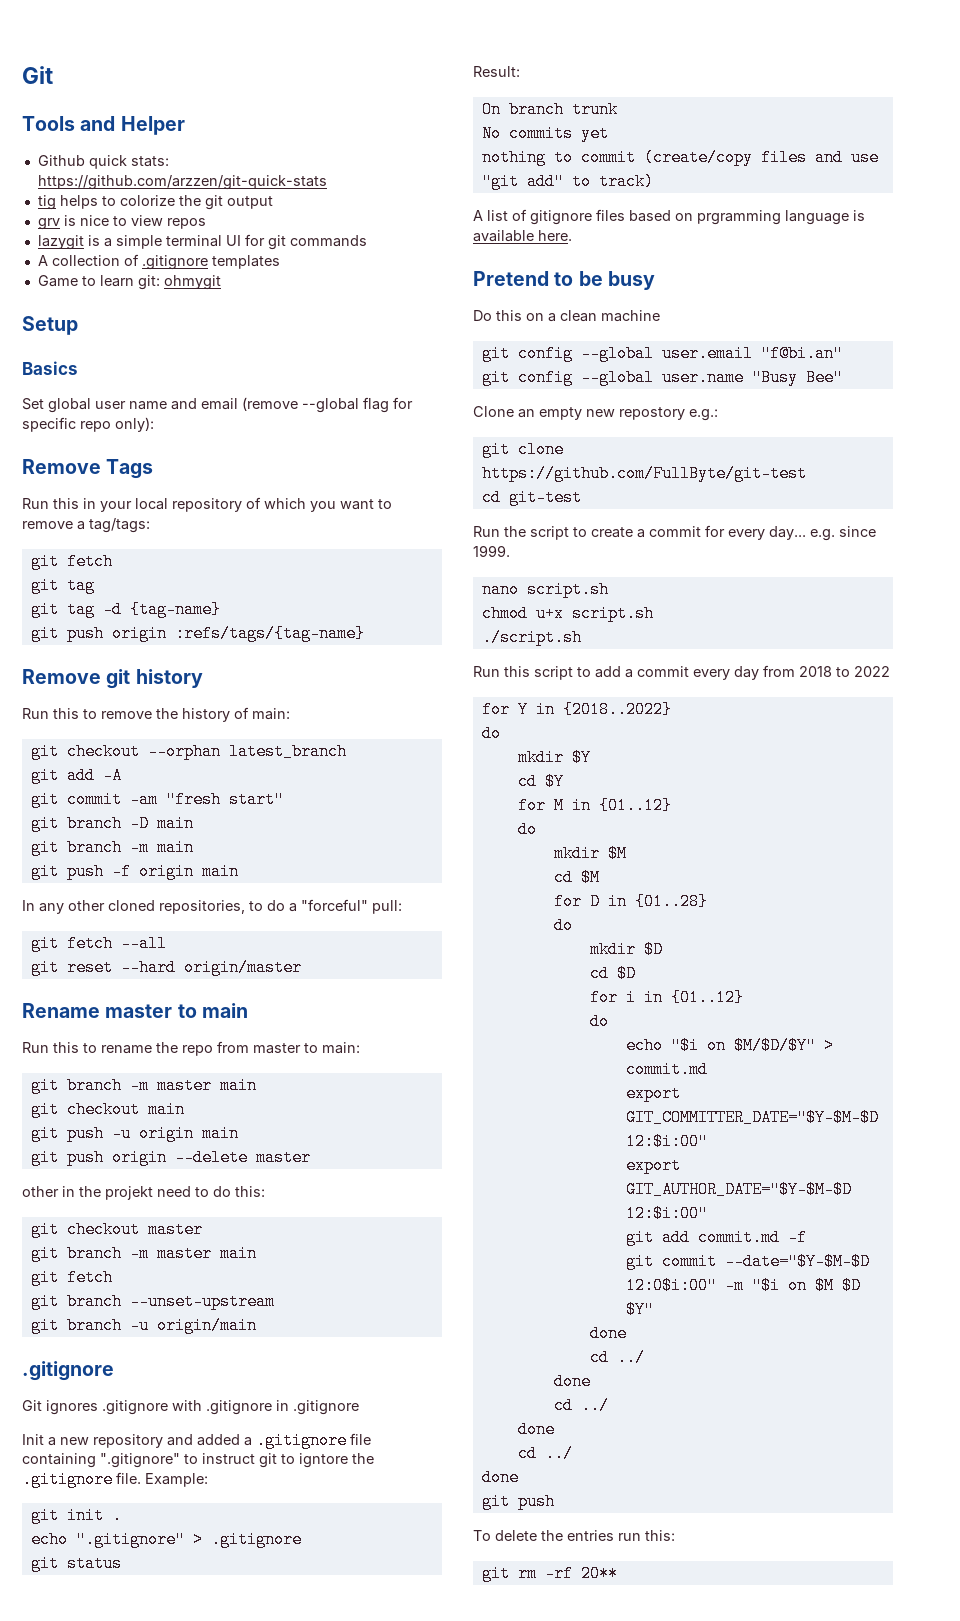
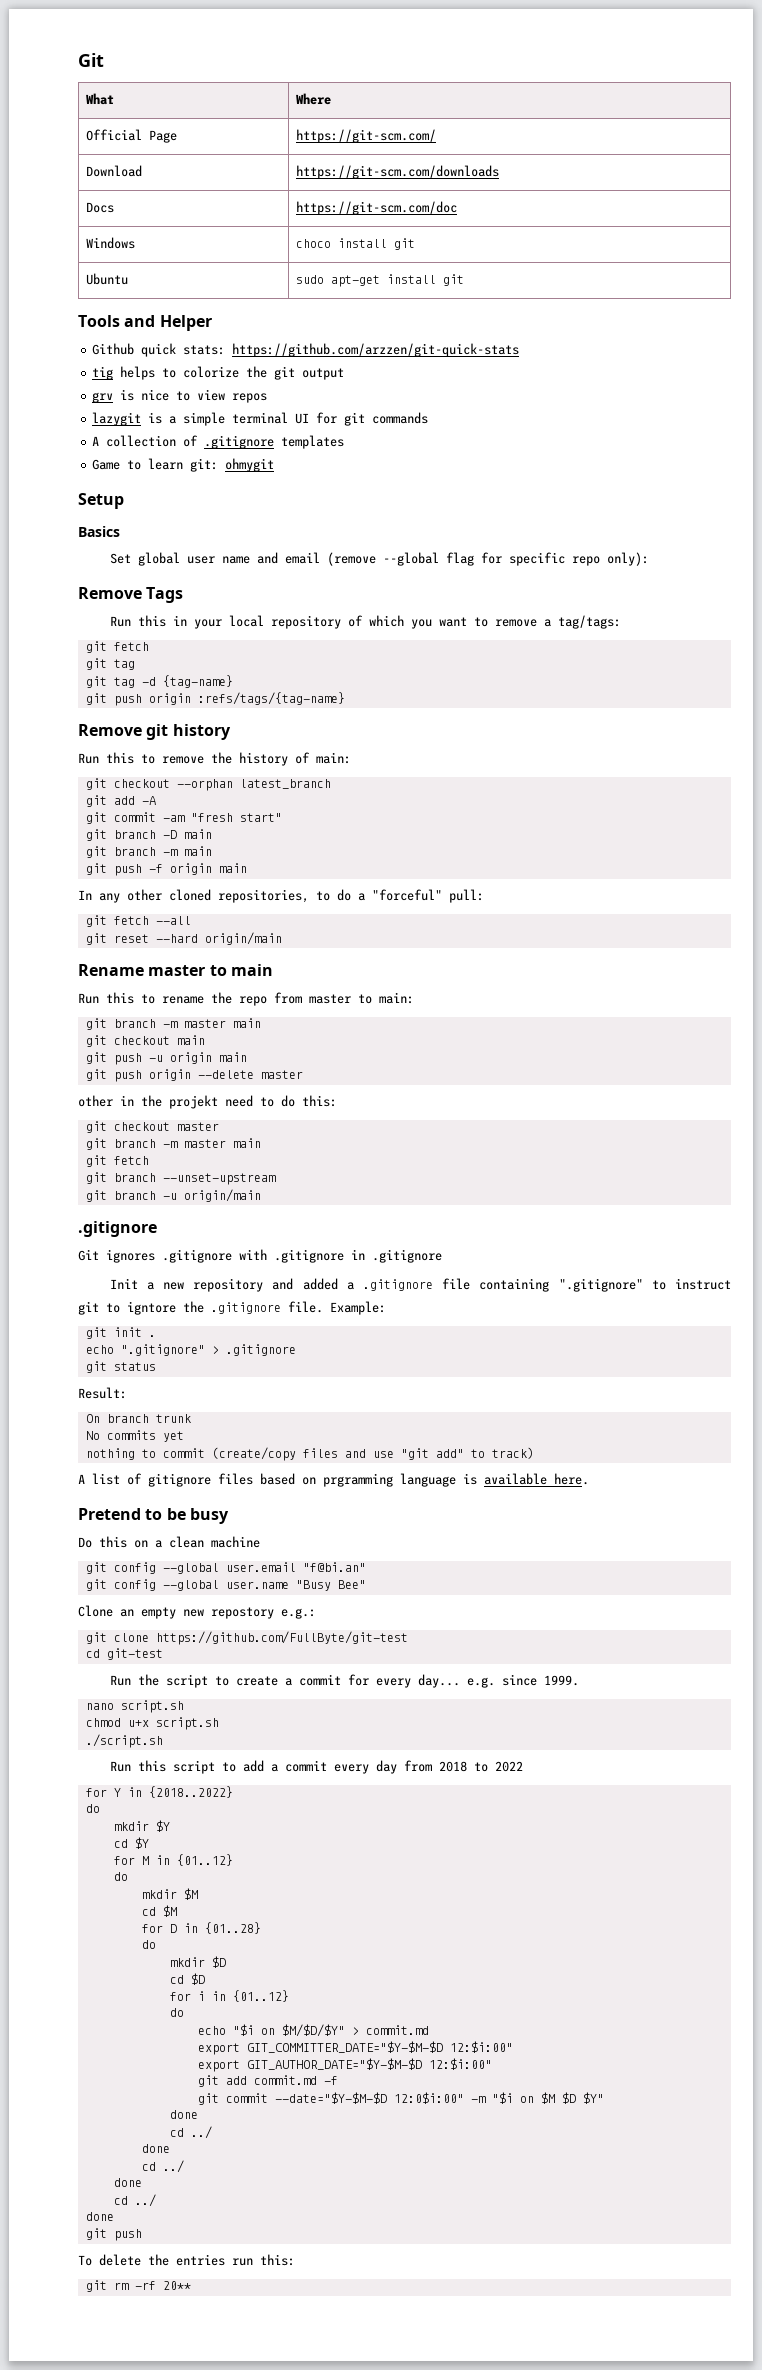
[22,66,53,84] Git -> [78,53,104,67] [85,93,114,105] [295,93,331,105] [85,129,177,143] [295,129,436,143] [85,165,142,177] [295,165,499,179] [85,202,114,213] [295,201,457,215] [85,237,135,249] [295,238,415,250] [85,273,128,285] [295,274,464,287] Git // What | Where // Official Page | https://git-scm.com/ // Download | https://git-scm.com/downloads // Docs | https://git-scm.com/doc // Windows | choco install git // Ubuntu | sudo apt-get install git
[183,959,302,976] origin/master -> [204,932,282,945] origin/main

